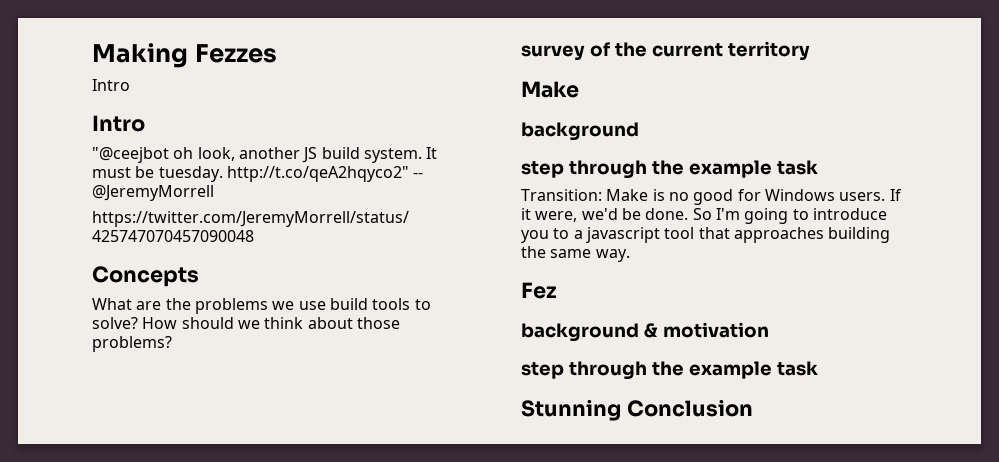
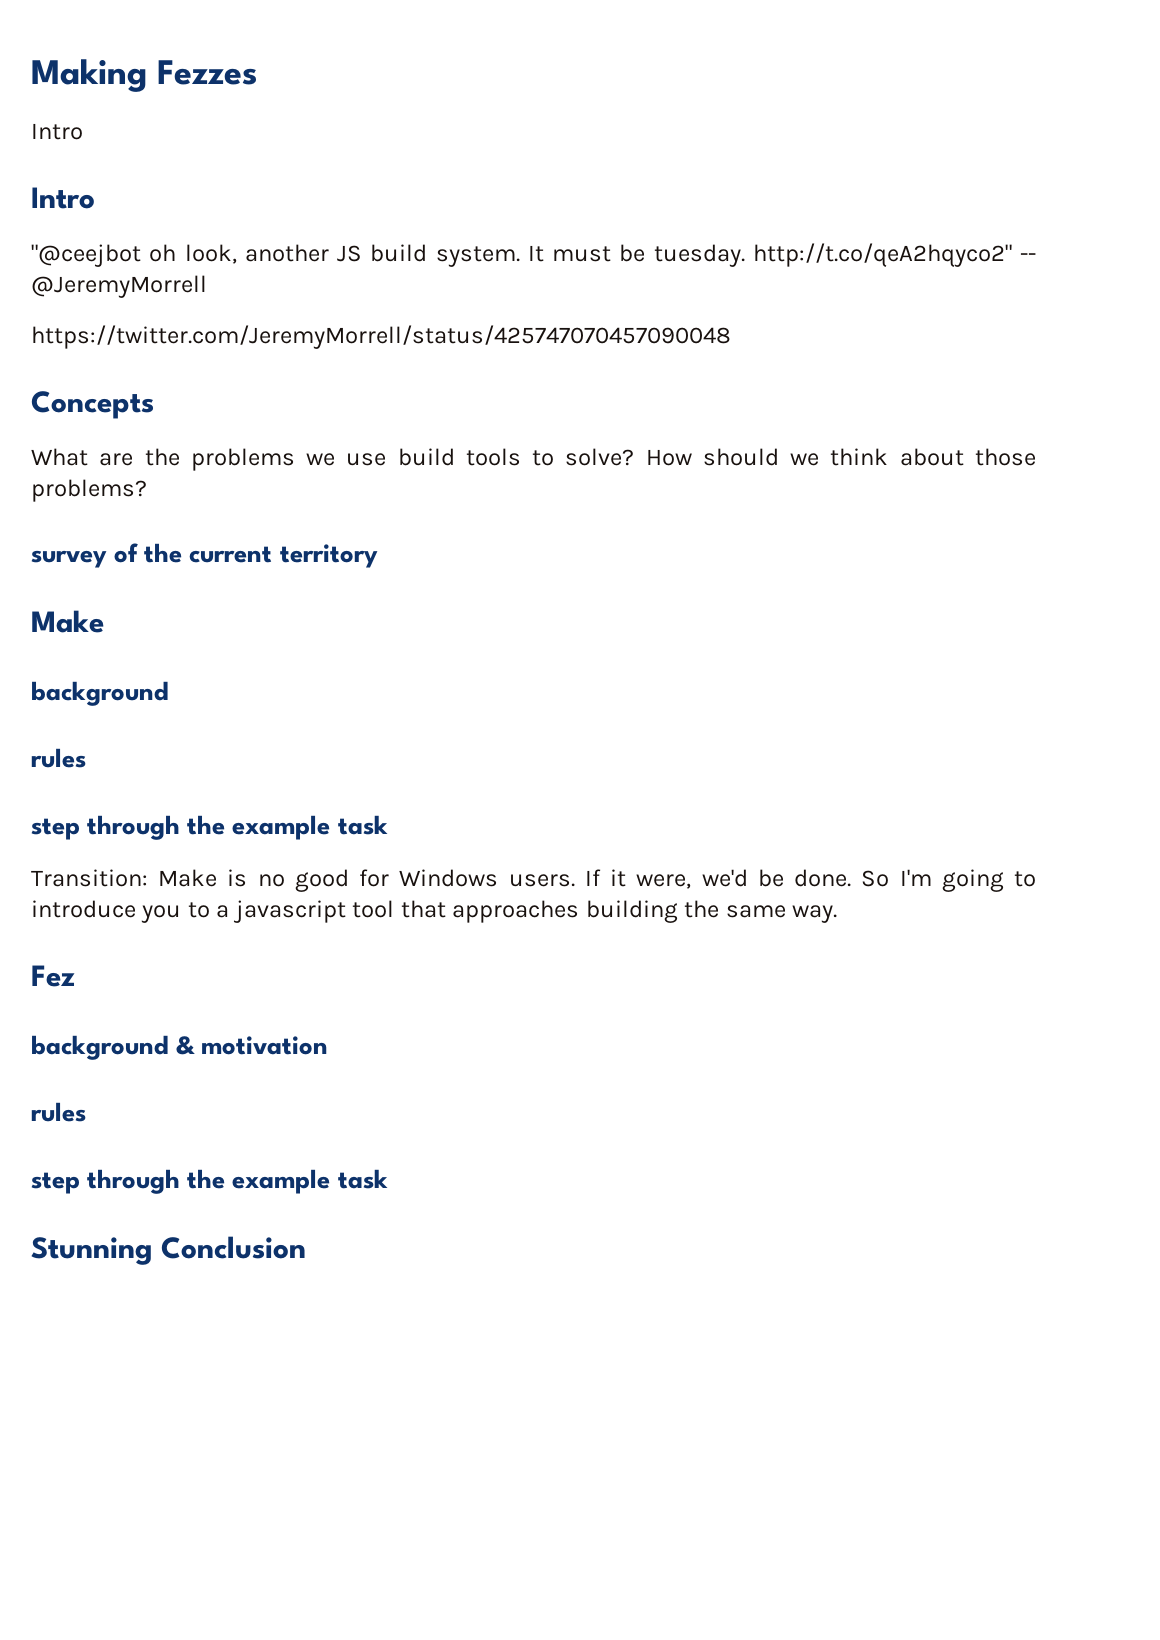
(639, 131) none -> [31,748,86,768] // rules
(769, 330) none -> [31,1102,86,1122] // rules

